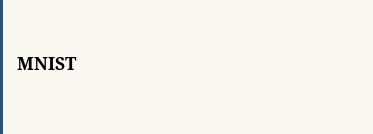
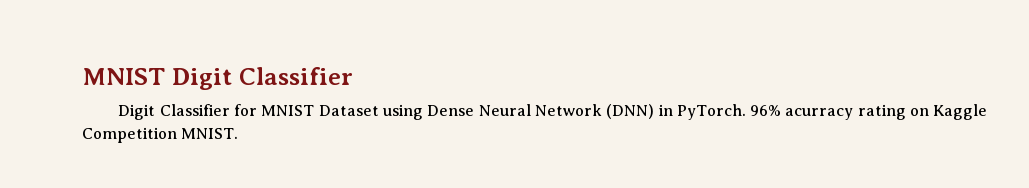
[17,57,77,70] MNIST -> [82,67,353,90] [118,104,988,120] [82,127,239,143] MNIST Digit Classifier // Digit Classifier for MNIST Dataset using Dense Neural Network (DNN) in PyTorch. 96% acurracy rating on Kaggle Competition MNIST.

